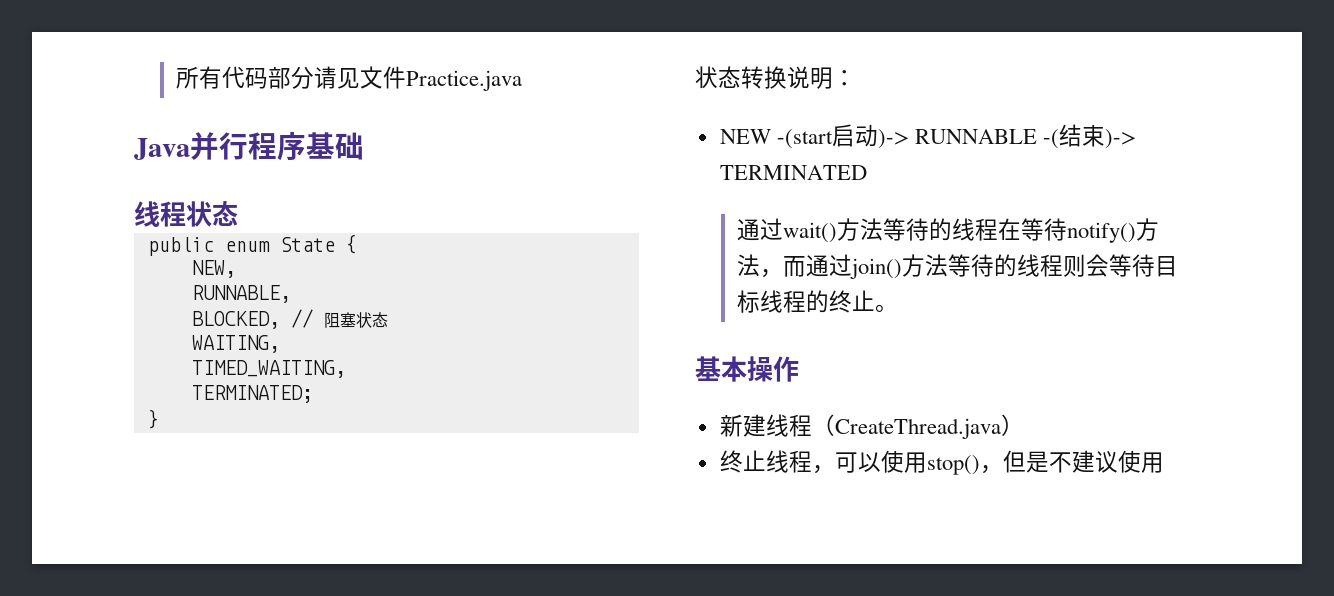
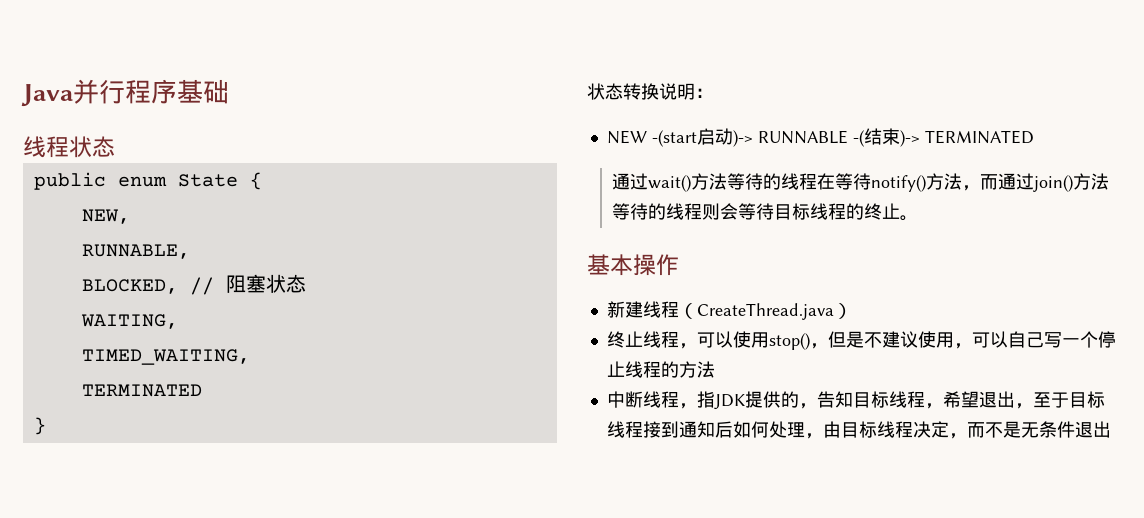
[176,66,523,91] 所有代码部分请见文件Practice.java // -> (21, 95) none
[191,385,313,403] TERMINATED; -> [81,384,202,397] TERMINATED
(1164, 462) none -> [953,331,1116,349] [606,361,715,378] [606,391,1105,410] [606,421,1111,439] ，可以自己写一个停止线程的方法 // 中断线程，指JDK提供的，告知目标线程，希望退出，至于目标线程接到通知后如何处理，由目标线程决定，而不是无条件退出

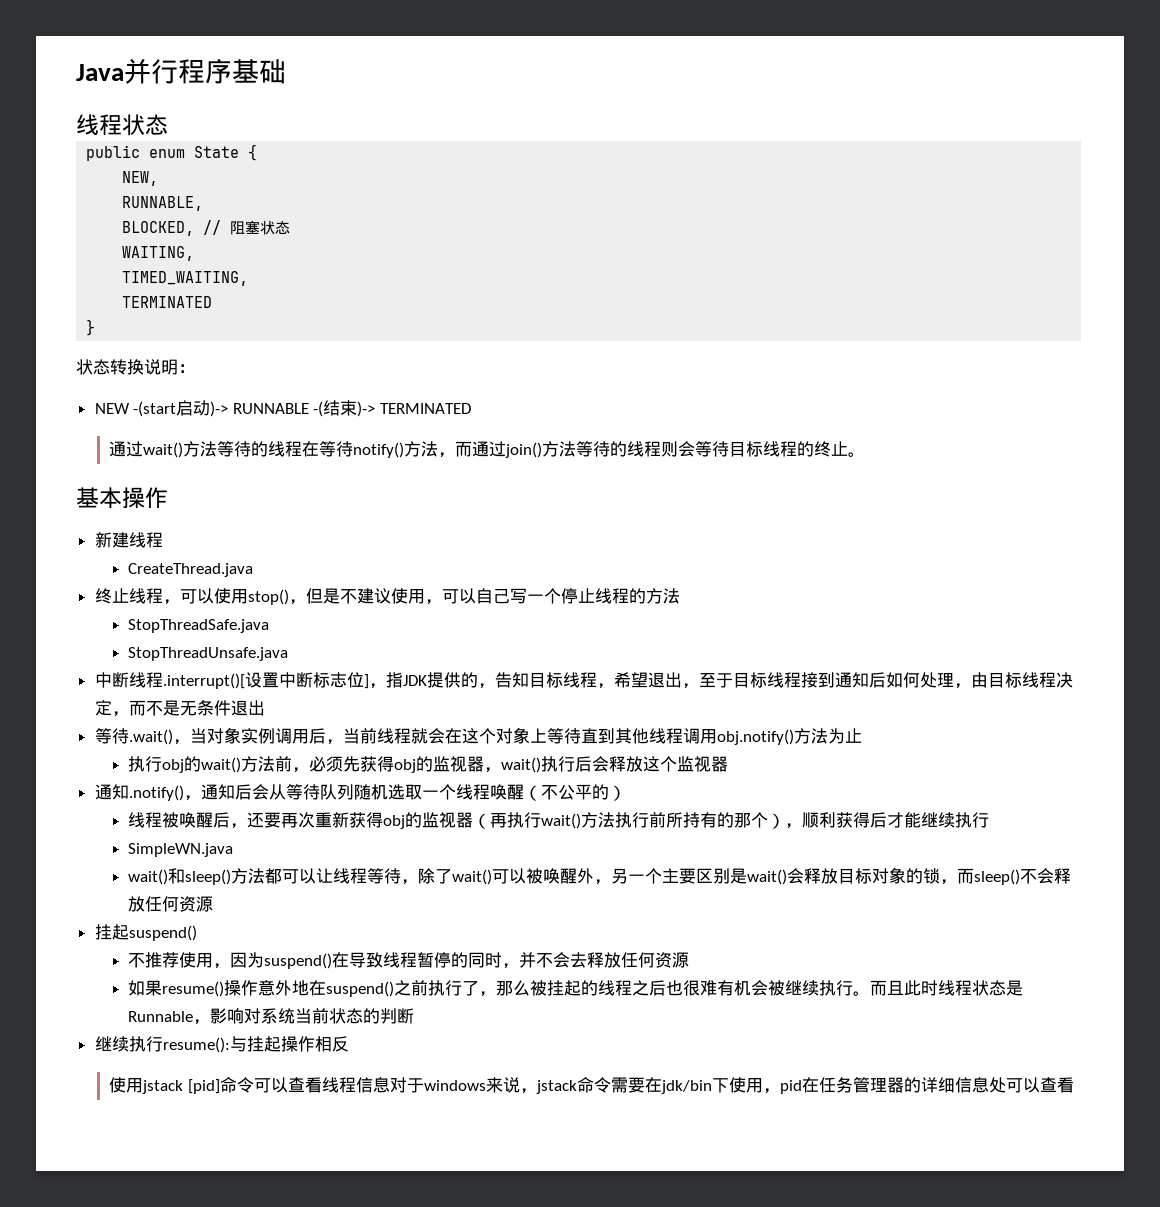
[678,303,697,319] （ -> (163, 540) //
[833,303,852,319] ） -> (253, 570) none
(715, 369) none -> [127,619,269,633] [127,647,288,661] // StopThreadSafe.java // StopThreadUnsafe.java
(679, 399) none -> [162,672,369,689] .interrupt()[设置中断标志位]
(1111, 429) none -> [94,727,862,745] [127,756,728,773] [94,784,626,801] [127,812,989,829] [127,843,233,857] [127,867,1071,885] [127,896,213,912] [94,924,197,941] [127,952,689,969] [127,980,1023,997] [127,1008,414,1025] [94,1036,349,1053] [109,1077,1074,1094] // 等待.wait()，当对象实例调用后，当前线程就会在这个对象上等待直到其他线程调用obj.notify()方法为止 // 执行obj的wait()方法前，必须先获得obj的监视器，wait()执行后会释放这个监视器 // 通知.notify()，通知后会从等待队列随机选取一个线程唤醒（不公平的） // 线程被唤醒后，还要再次重新获得obj的监视器（再执行wait()方法执行前所持有的那个），顺利获得后才能继续执行 // SimpleWN.java // wait()和sleep()方法都可以让线程等待，除了wait()可以被唤醒外，另一个主要区别是wait()会释放目标对象的锁，而sleep()不会释放任何资源 // 挂起suspend() // 不推荐使用，因为suspend()在导致线程暂停的同时，并不会去释放任何资源 // 如果resume()操作意外地在suspend()之前执行了，那么被挂起的线程之后也很难有机会被继续执行。而且此时线程状态是Runnable，影响对系统当前状态的判断 // 继续执行resume():与挂起操作相反 // 使用jstack [pid]命令可以查看线程信息对于windows来说，jstack命令需要在jdk/bin下使用，pid在任务管理器的详细信息处可以查看

